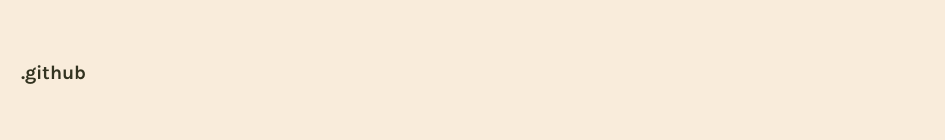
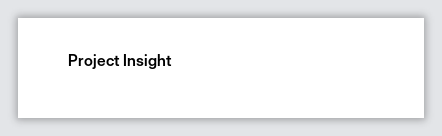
[21,65,86,84] .github -> [68,54,173,69] Project Insight

